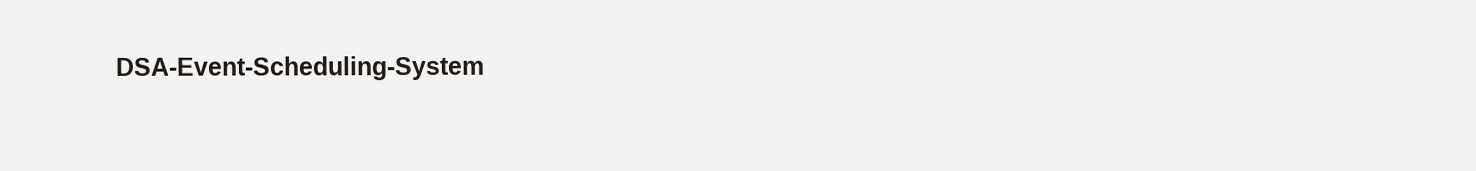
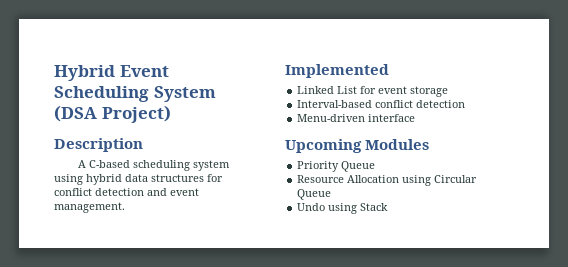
[115,55,484,81] DSA-Event-Scheduling-System -> [54,65,169,81] [54,86,216,102] [54,105,171,123] [54,138,143,152] [77,160,230,171] [54,174,223,185] [54,188,199,196] [54,202,125,213] [285,64,389,78] [297,86,449,97] [297,100,466,108] [297,114,416,122] [285,139,430,153] [297,161,376,172] [297,175,478,186] [297,189,332,200] [297,203,389,214] Hybrid Event Scheduling System (DSA Project) // Description // A C-based scheduling system using hybrid data structures for conflict detection and event management. // Implemented // Linked List for event storage // Interval-based conflict detection // Menu-driven interface // Upcoming Modules // Priority Queue // Resource Allocation using Circular Queue // Undo using Stack

